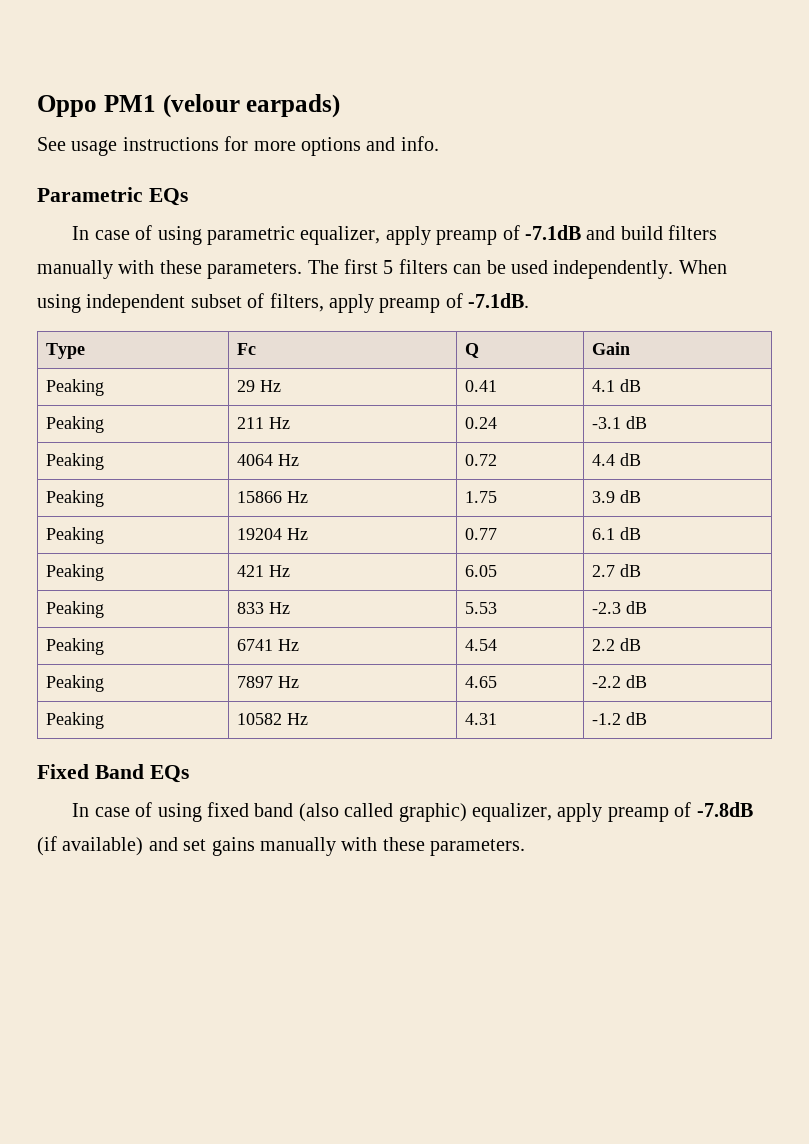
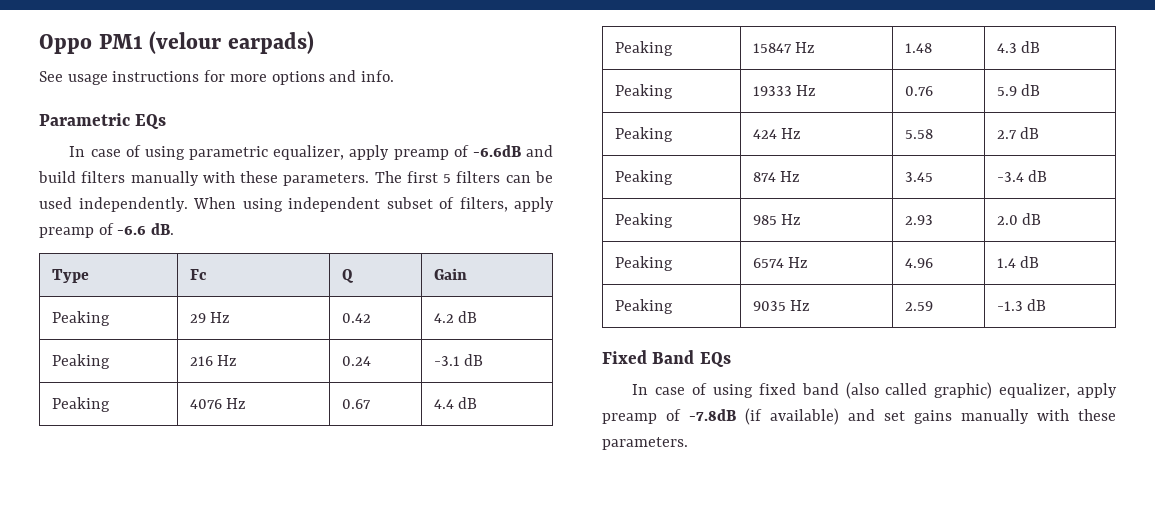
[524,225,581,240] -7.1dB -> [472,145,521,157] -6.6dB
[468,293,530,308] -7.1dB. -> [117,223,175,235] -6.6 dB.
[464,380,497,392] [591,379,641,392] [45,416,104,433] [236,417,264,429] 0.41 | 4.1 dB // Peaking | 211 -> [341,313,371,323] [433,311,478,323] [51,354,110,369] [189,356,213,366] 0.42 | 4.2 dB // Peaking | 216
[236,454,299,466] [464,454,497,466] 4064 Hz | 0.72 -> [189,398,247,409] [341,399,371,409] 4076 Hz | 0.67
[236,491,308,503] [464,491,497,503] [591,490,641,503] [45,527,104,544] [236,528,308,540] [464,528,497,540] [591,527,641,540] [45,564,104,581] [236,565,290,577] [464,565,497,577] 15866 Hz | 1.75 | 3.9 dB // Peaking | 19204 Hz | 0.77 | 6.1 dB // Peaking | 421 Hz | 6.05 -> [752,42,816,53] [904,43,932,53] [996,41,1041,53] [614,84,673,99] [752,85,817,96] [904,86,933,96] [996,84,1041,96] [614,127,673,142] [752,128,802,139] [904,129,933,139] 15847 Hz | 1.48 | 4.3 dB // Peaking | 19333 Hz | 0.76 | 5.9 dB // Peaking | 424 Hz | 5.58
[236,602,290,614] [464,602,497,614] [591,601,647,614] [45,638,104,655] [236,639,299,651] [464,639,497,651] [591,638,641,651] [45,675,104,692] [236,676,299,688] [464,676,497,688] [591,675,647,688] [45,712,104,729] [236,713,308,725] [464,713,497,725] [591,713,621,725] 833 Hz | 5.53 | -2.3 dB // Peaking | 6741 Hz | 4.54 | 2.2 dB // Peaking | 7897 Hz | 4.65 | -2.2 dB // Peaking | 10582 Hz | 4.31 | -1.2 -> [752,171,801,182] [904,172,933,182] [996,170,1048,182] [614,213,673,228] [752,214,802,225] [904,215,933,225] [996,213,1042,225] [614,256,673,271] [752,257,809,268] [904,258,933,268] [996,256,1040,268] [614,299,673,314] [752,300,811,311] [904,301,933,311] [996,301,1023,311] 874 Hz | 3.45 | -3.4 dB // Peaking | 985 Hz | 2.93 | 2.0 dB // Peaking | 6574 Hz | 4.96 | 1.4 dB // Peaking | 9035 Hz | 2.59 | -1.3

